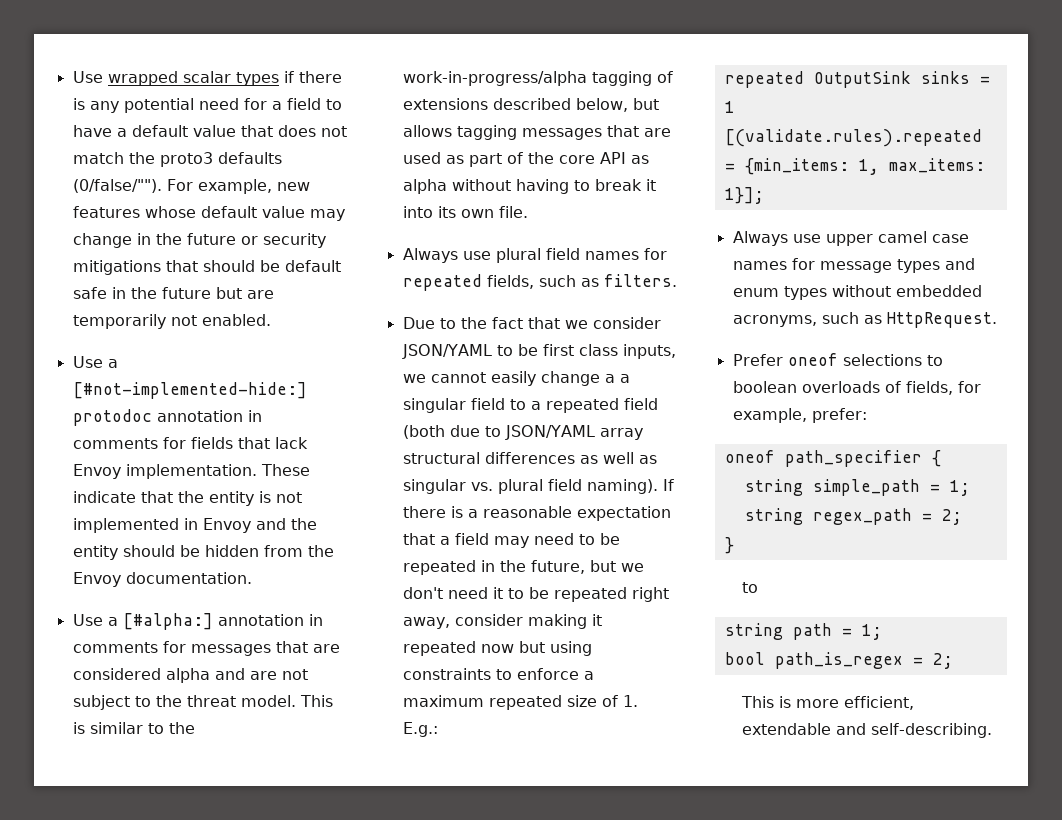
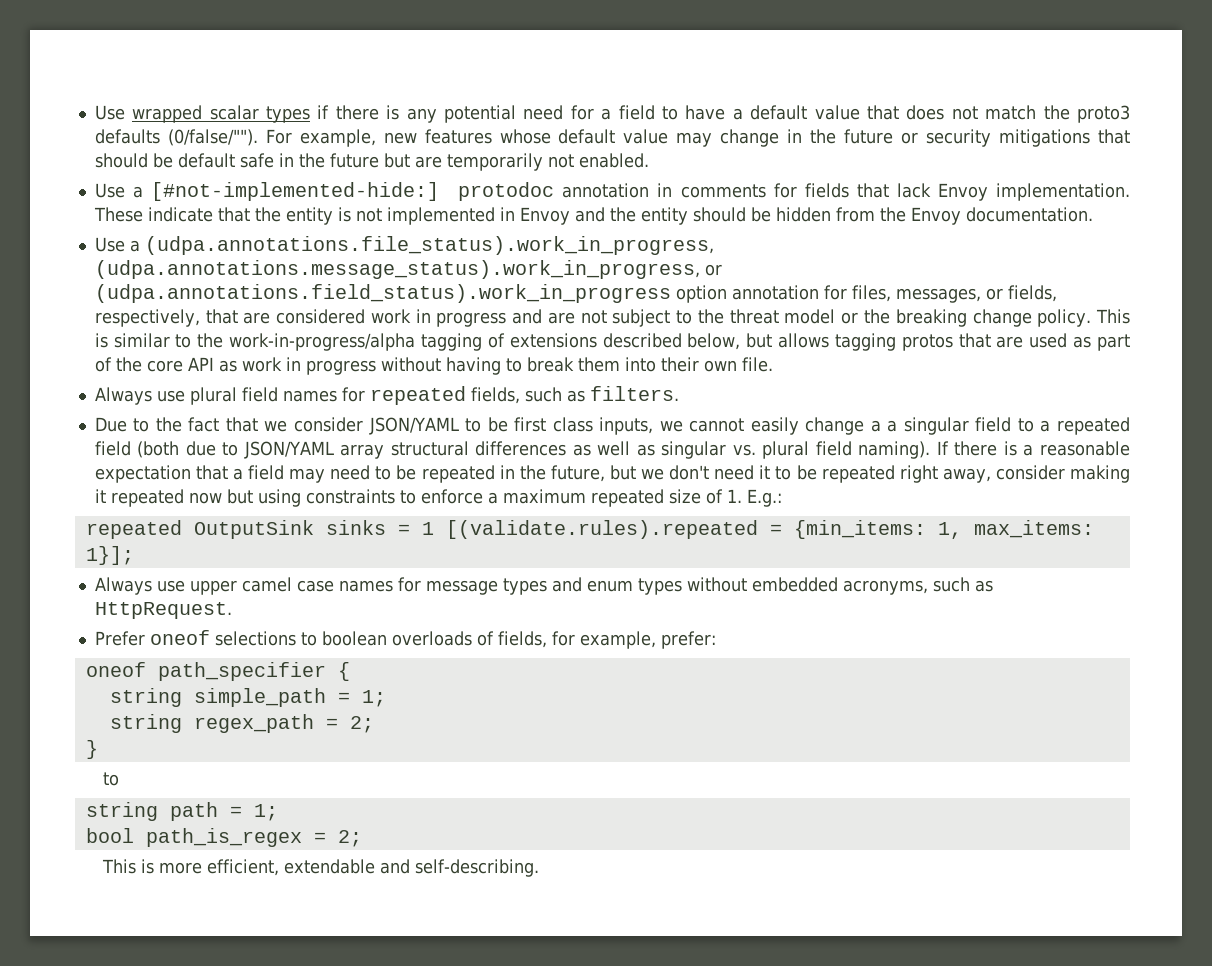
[122,613,323,630] [72,641,340,656] [72,668,210,683] [#alpha:] annotation in comments for messages that are considered alpha -> [144,236,714,255] [94,260,722,279] [94,284,1057,303] [94,309,507,327] (udpa.annotations.file_status).work_in_progress, (udpa.annotations.message_status).work_in_progress, or (udpa.annotations.field_status).work_in_progress option annotation for files, messages, or fields, respectively, that are considered work in progress
[240,695,296,707] model. -> [784,309,1092,327] model or the breaking change policy.
[521,128,602,140] messages -> [901,334,953,351] protos
[402,179,447,194] alpha -> [241,357,376,375] work in progress
[645,179,656,191] [402,206,456,218] it into its -> [577,357,699,372] them into their

